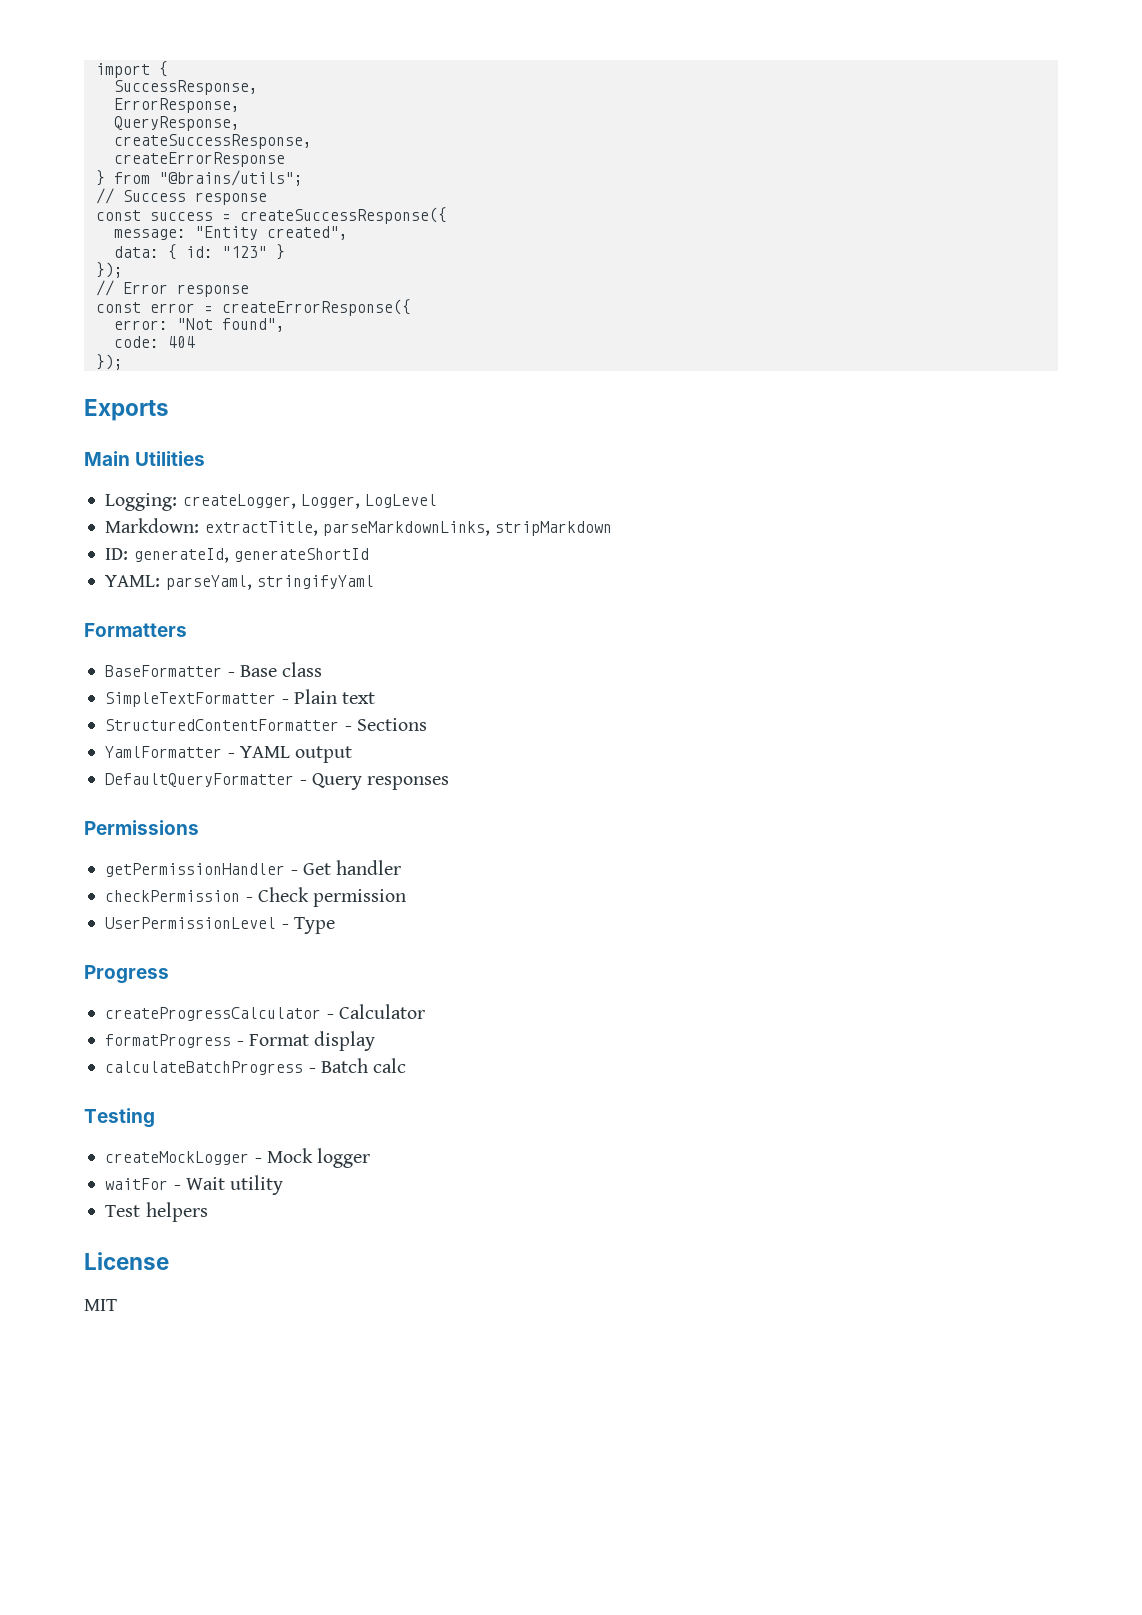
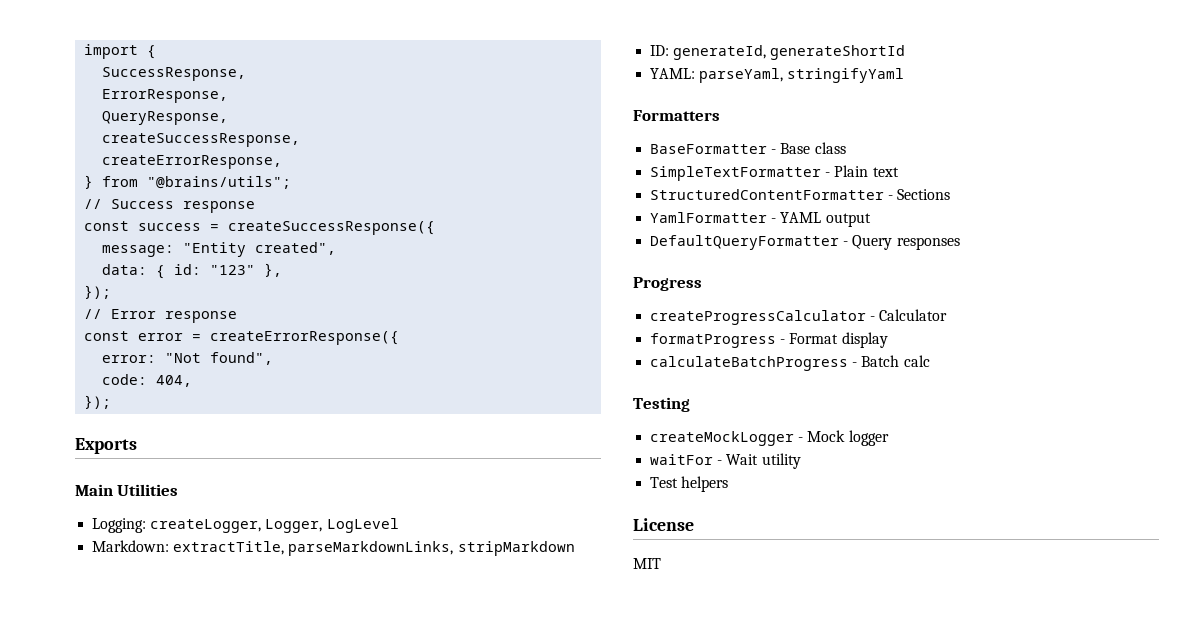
[113,152,285,167] createErrorResponse -> [102,155,283,169] createErrorResponse,
[275,244,285,260] } -> [264,263,283,277] },
[167,336,195,348] 404 -> [156,375,193,387] 404,
[84,820,199,835] [105,860,402,877] [105,887,407,907] [105,917,335,934] // Permissions // getPermissionHandler - Get handler // checkPermission - Check permission // UserPermissionLevel - Type -> (960, 243) none

